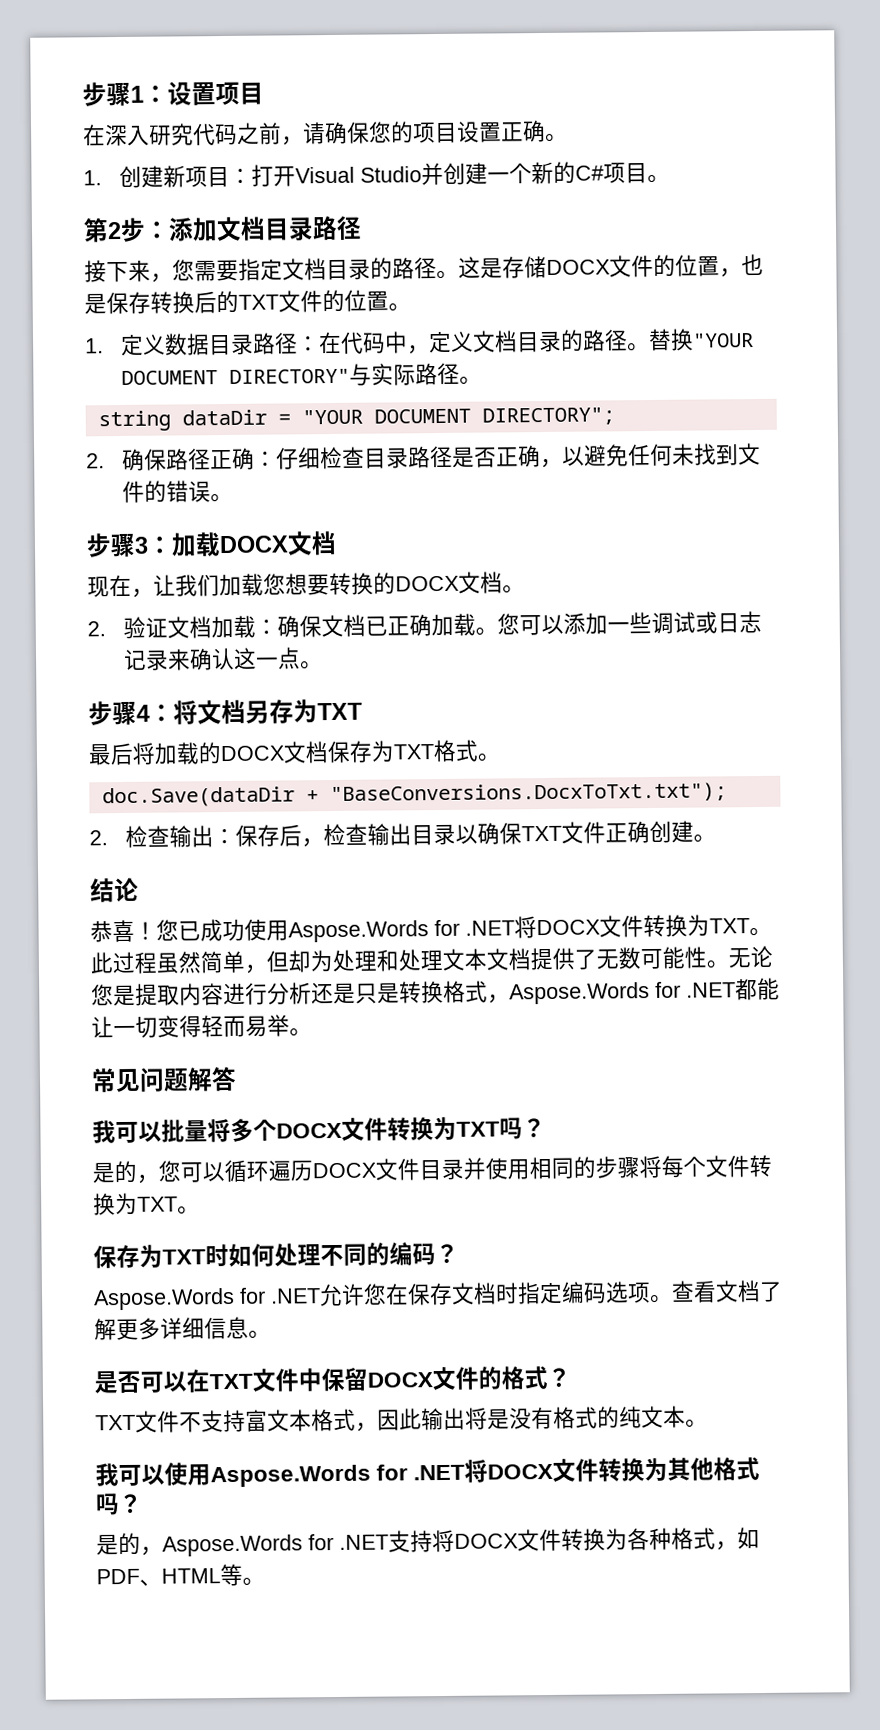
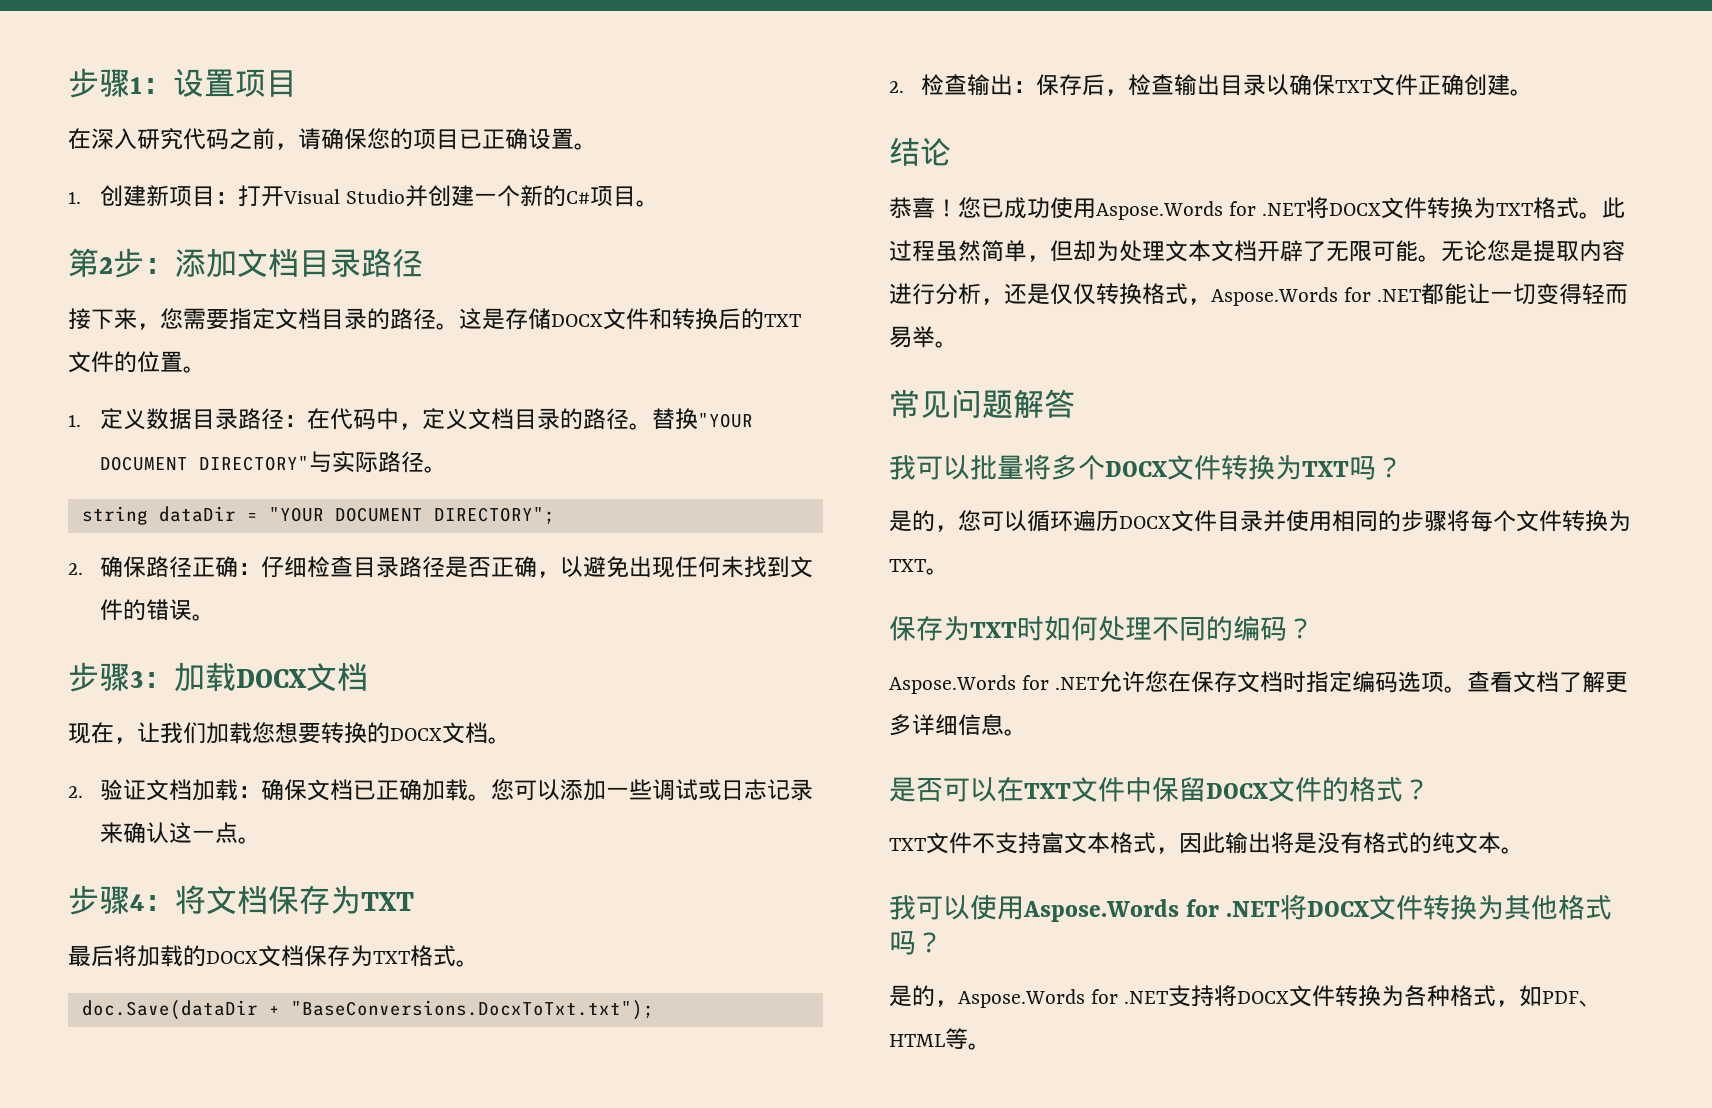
[456,119,546,143] 设置正确 -> [459,128,574,150] 已正确设置
[653,253,764,278] [84,291,151,315] 的位置，也是保存 -> [649,308,672,330] 和
(630, 455) none -> [629,556,676,578] 出现
[245,700,270,724] 另 -> [268,885,299,914] 保
(750, 926) none -> [1533,197,1580,219] 格式
[376,949,443,972] 和处理 -> (1165, 251) none
[530,946,707,971] 提供了无数可能性 -> [1257,240,1418,262] 开辟了无限可能
[311,982,400,1005] 还是只是 -> [981,283,1096,305] ，还是仅仅

